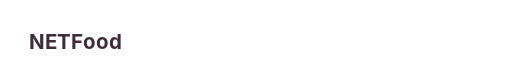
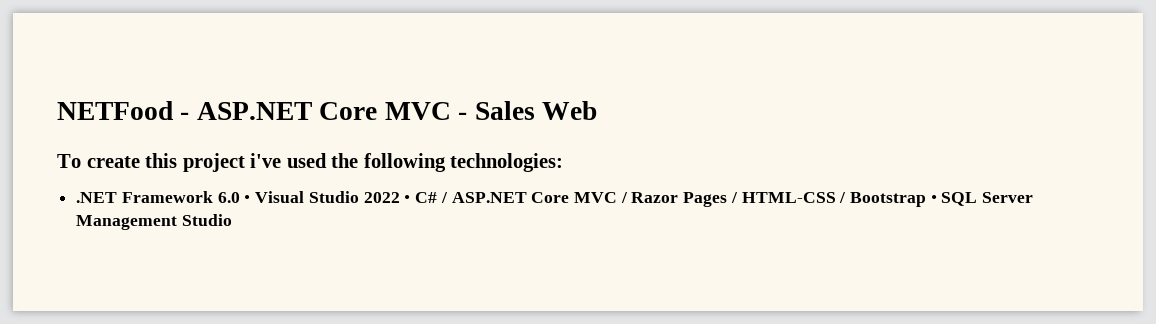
(122, 41) none -> [180,101,597,120] [57,153,564,172] [76,191,1034,207] [76,214,232,230] - ASP.NET Core MVC - Sales Web // To create this project i've used the following technologies: // .NET Framework 6.0 • Visual Studio 2022 • C# / ASP.NET Core MVC / Razor Pages / HTML-CSS / Bootstrap • SQL Server Management Studio

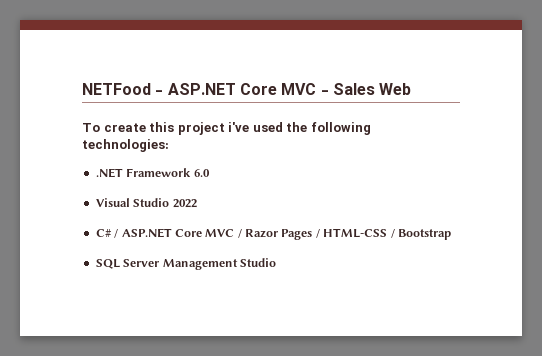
[244,195,251,203] • -> (210, 173) //
[404,195,411,203] • -> (197, 203) //
[930,195,937,203] • -> (451, 234) //

